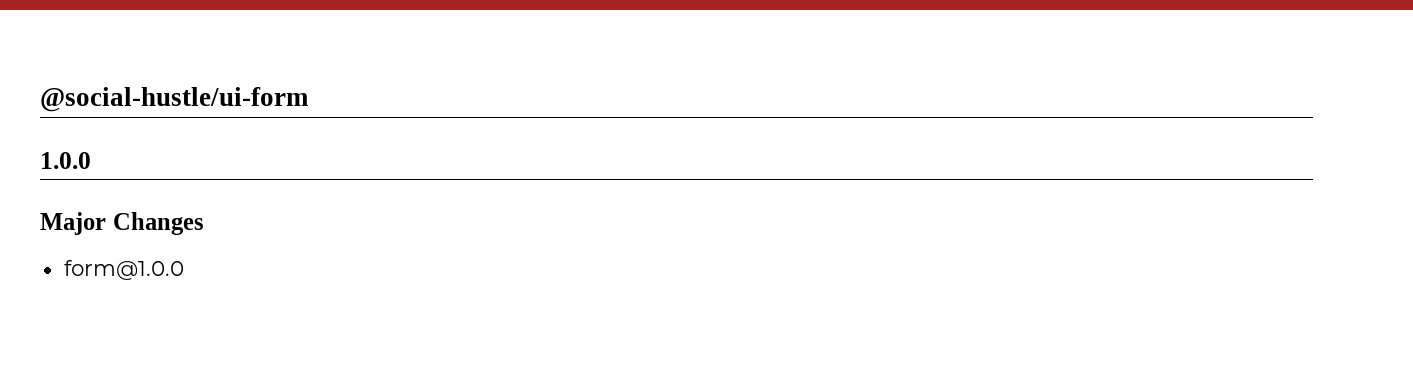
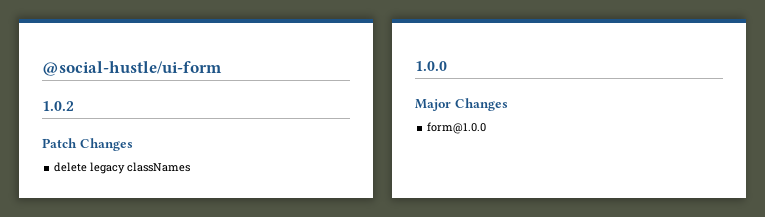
(309, 99) none -> [42,101,74,111] [42,138,133,151] [54,162,191,174] // 1.0.2 // Patch Changes // delete legacy classNames

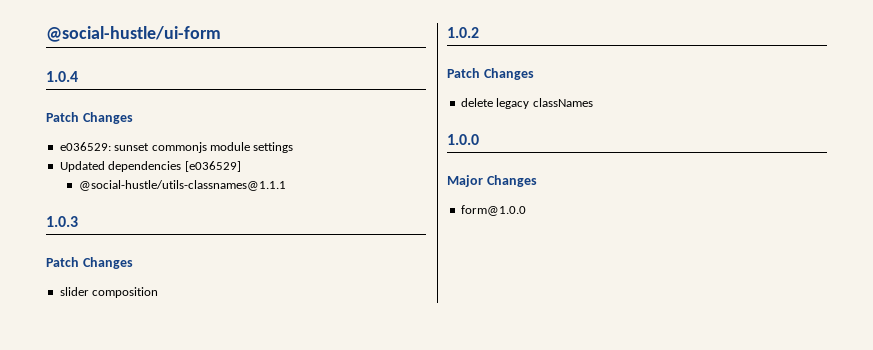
(222, 68) none -> [46,71,78,82] [46,112,133,124] [59,142,294,153] [59,161,241,172] [78,180,286,191] [46,216,78,227] [46,257,133,269] [59,287,159,298] // 1.0.4 // Patch Changes // e036529: sunset commonjs module settings // Updated dependencies [e036529] // @social-hustle/utils-classnames@1.1.1 // 1.0.3 // Patch Changes // slider composition

